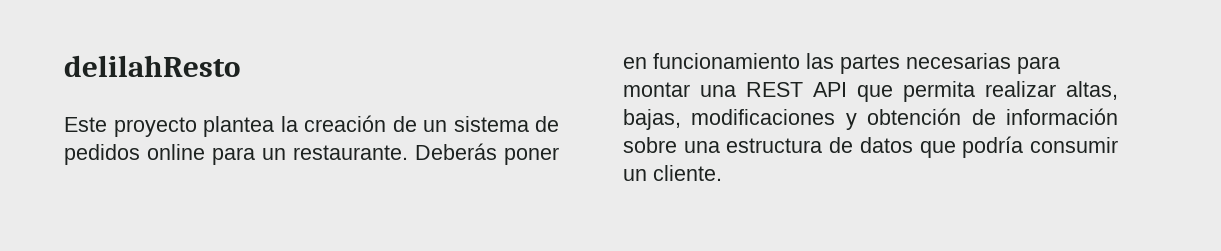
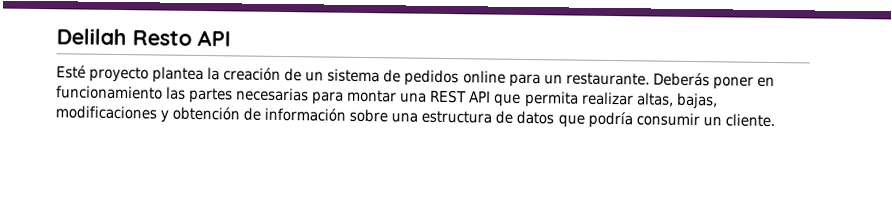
[64,55,240,77] [64,117,107,132] delilahResto // Este -> [56,28,231,47] [56,65,86,79] Delilah Resto API // Esté

